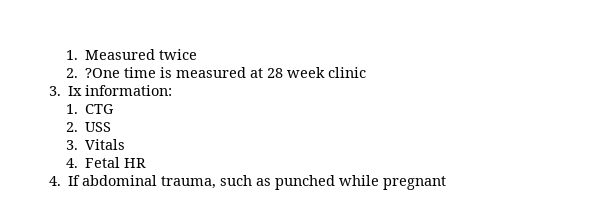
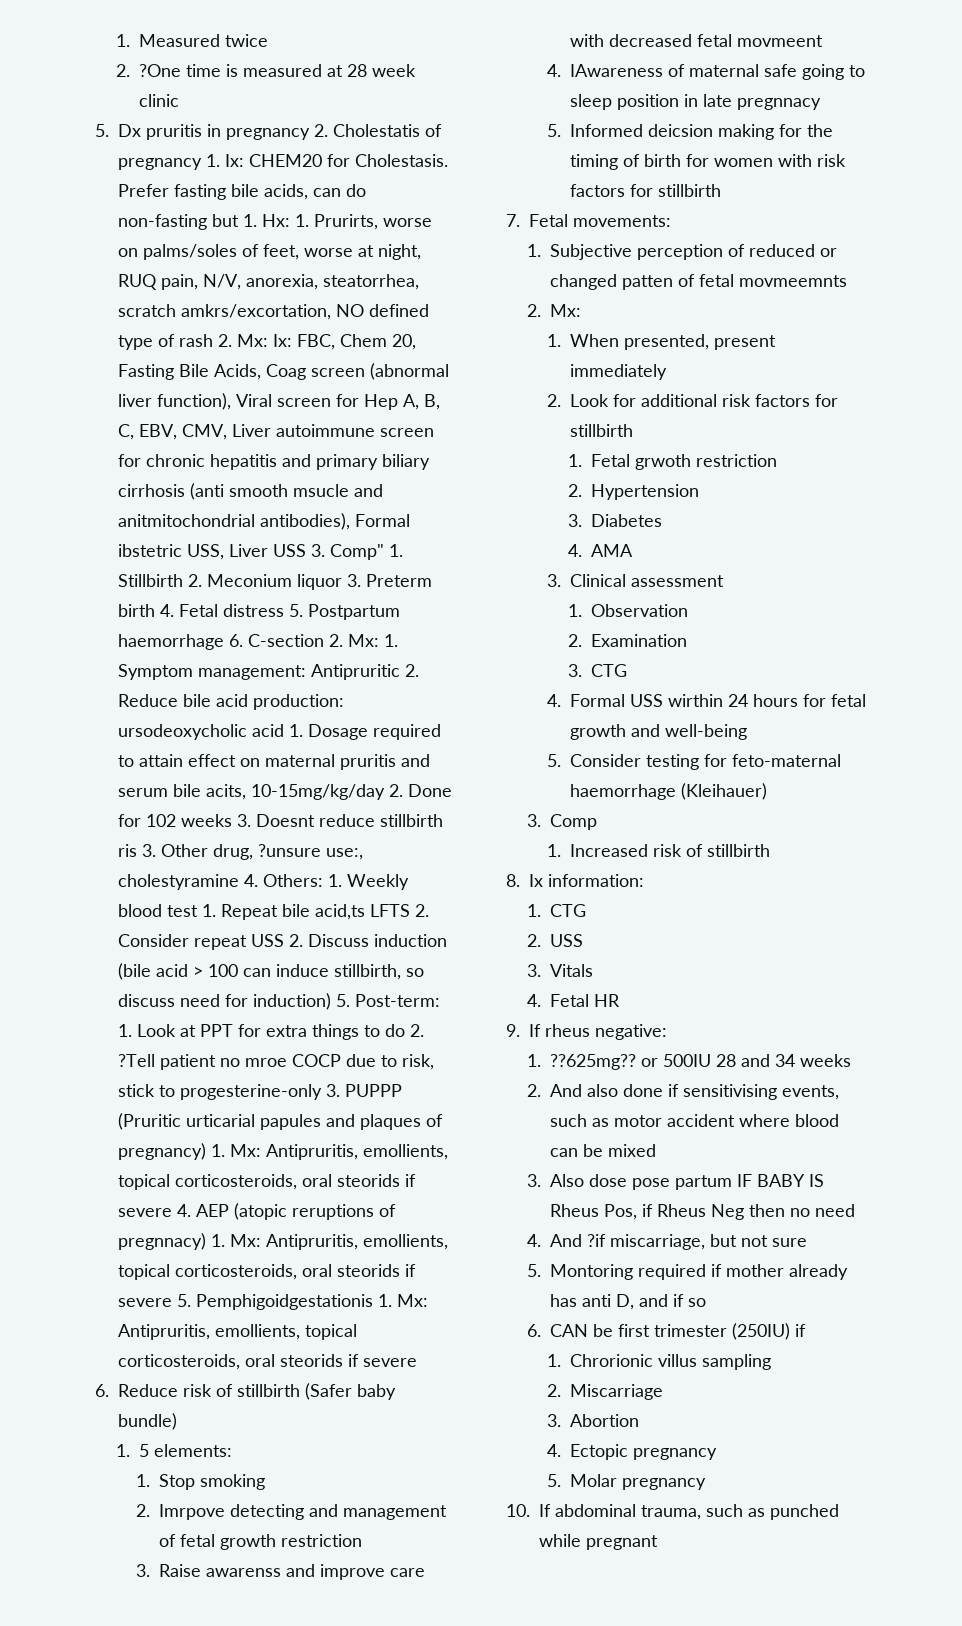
[49,86,61,96] 3. -> [95,124,442,140] [118,154,448,170] [118,184,366,200] [118,214,432,230] [118,244,421,260] [118,274,419,290] [118,304,429,320] [118,334,416,350] [118,363,449,380] [118,393,440,410] [118,424,434,440] [118,454,430,470] [118,483,383,500] [118,513,410,530] [118,544,403,560] [118,574,432,590] [118,604,400,620] [118,634,398,650] [118,664,419,680] [118,694,344,710] [118,724,441,740] [118,754,430,770] [118,784,452,800] [118,814,443,827] [118,844,363,860] [118,874,409,890] [118,904,429,920] [118,934,447,950] [118,963,424,980] [118,993,440,1010] [118,1024,424,1040] [118,1054,434,1070] [118,1084,402,1100] [118,1113,443,1130] [118,1143,448,1160] [118,1174,416,1190] [118,1203,396,1220] [118,1233,448,1250] [118,1264,416,1280] [118,1294,428,1310] [118,1324,357,1340] [118,1354,417,1370] [95,1383,396,1400] [118,1413,177,1430] [115,1444,232,1457] [136,1474,266,1490] [136,1504,448,1520] [159,1534,363,1550] [136,1564,426,1580] [570,34,824,47] [547,64,866,80] [570,94,822,110] [547,124,834,140] [570,154,847,170] [570,184,722,197] [506,214,671,227] [526,244,837,260] [549,274,847,290] [526,304,581,317] [547,334,777,350] [570,364,668,380] [547,394,839,407] [570,424,634,437] [567,454,777,470] [567,484,699,500] [567,514,662,527] [567,544,633,557] [547,574,725,587] [567,604,688,617] [567,634,687,647] [567,664,627,677] [547,694,867,707] [570,724,748,740] [547,754,842,770] [570,783,768,800] [526,814,597,830] [547,844,771,857] [506,874,520,887] 5. Dx pruritis in pregnancy 2. Cholestatis of pregnancy 1. Ix: CHEM20 for Cholestasis. Prefer fasting bile acids, can do non-fasting but 1. Hx: 1. Prurirts, worse on palms/soles of feet, worse at night, RUQ pain, N/V, anorexia, steatorrhea, scratch amkrs/excortation, NO defined type of rash 2. Mx: Ix: FBC, Chem 20, Fasting Bile Acids, Coag screen (abnormal liver function), Viral screen for Hep A, B, C, EBV, CMV, Liver autoimmune screen for chronic hepatitis and primary biliary cirrhosis (anti smooth msucle and anitmitochondrial antibodies), Formal ibstetric USS, Liver USS 3. Comp" 1. Stillbirth 2. Meconium liquor 3. Preterm birth 4. Fetal distress 5. Postpartum haemorrhage 6. C-section 2. Mx: 1. Symptom management: Antipruritic 2. Reduce bile acid production: ursodeoxycholic acid 1. Dosage required to attain effect on maternal pruritis and serum bile acits, 10-15mg/kg/day 2. Done for 102 weeks 3. Doesnt reduce stillbirth ris 3. Other drug, ?unsure use:, cholestyramine 4. Others: 1. Weekly blood test 1. Repeat bile acid,ts LFTS 2. Consider repeat USS 2. Discuss induction (bile acid > 100 can induce stillbirth, so discuss need for induction) 5. Post-term: 1. Look at PPT for extra things to do 2. ?Tell patient no mroe COCP due to risk, stick to progesterine-only 3. PUPPP (Pruritic urticarial papules and plaques of pregnancy) 1. Mx: Antipruritis, emollients, topical corticosteroids, oral steorids if severe 4. AEP (atopic reruptions of pregnnacy) 1. Mx: Antipruritis, emollients, topical corticosteroids, oral steorids if severe 5. Pemphigoidgestationis 1. Mx: Antipruritis, emollients, topical corticosteroids, oral steorids if severe // 6. Reduce risk of stillbirth (Safer baby bundle) // 1. 5 elements: // 1. Stop smoking // 2. Imrpove detecting and management of fetal growth restriction // 3. Raise awarenss and improve care with decreased fetal movmeent // 4. IAwareness of maternal safe going to sleep position in late pregnnacy // 5. Informed deicsion making for the timing of birth for women with risk factors for stillbirth // 7. Fetal movements: // 1. Subjective perception of reduced or changed patten of fetal movmeemnts // 2. Mx: // 1. When presented, present immediately // 2. Look for additional risk factors for stillbirth // 1. Fetal grwoth restriction // 2. Hypertension // 3. Diabetes // 4. AMA // 3. Clinical assessment // 1. Observation // 2. Examination // 3. CTG // 4. Formal USS wirthin 24 hours for fetal growth and well-being // 5. Consider testing for feto-maternal haemorrhage (Kleihauer) // 3. Comp // 1. Increased risk of stillbirth // 8.
[49,176,61,186] 4. -> [506,1024,667,1040] [526,1054,851,1070] [526,1084,839,1100] [549,1114,839,1127] [549,1144,656,1157] [526,1174,824,1190] [549,1204,855,1220] [526,1234,807,1250] [526,1264,848,1280] [549,1294,706,1310] [526,1323,806,1340] [547,1354,772,1370] [547,1384,664,1400] [547,1414,640,1427] [547,1444,718,1460] [547,1474,707,1490] [506,1504,530,1517] 9. If rheus negative: // 1. ??625mg?? or 500IU 28 and 34 weeks // 2. And also done if sensitivising events, such as motor accident where blood can be mixed // 3. Also dose pose partum IF BABY IS Rheus Pos, if Rheus Neg then no need // 4. And ?if miscarriage, but not sure // 5. Montoring required if mother already has anti D, and if so // 6. CAN be first trimester (250IU) if // 1. Chrorionic villus sampling // 2. Miscarriage // 3. Abortion // 4. Ectopic pregnancy // 5. Molar pregnancy // 10.

